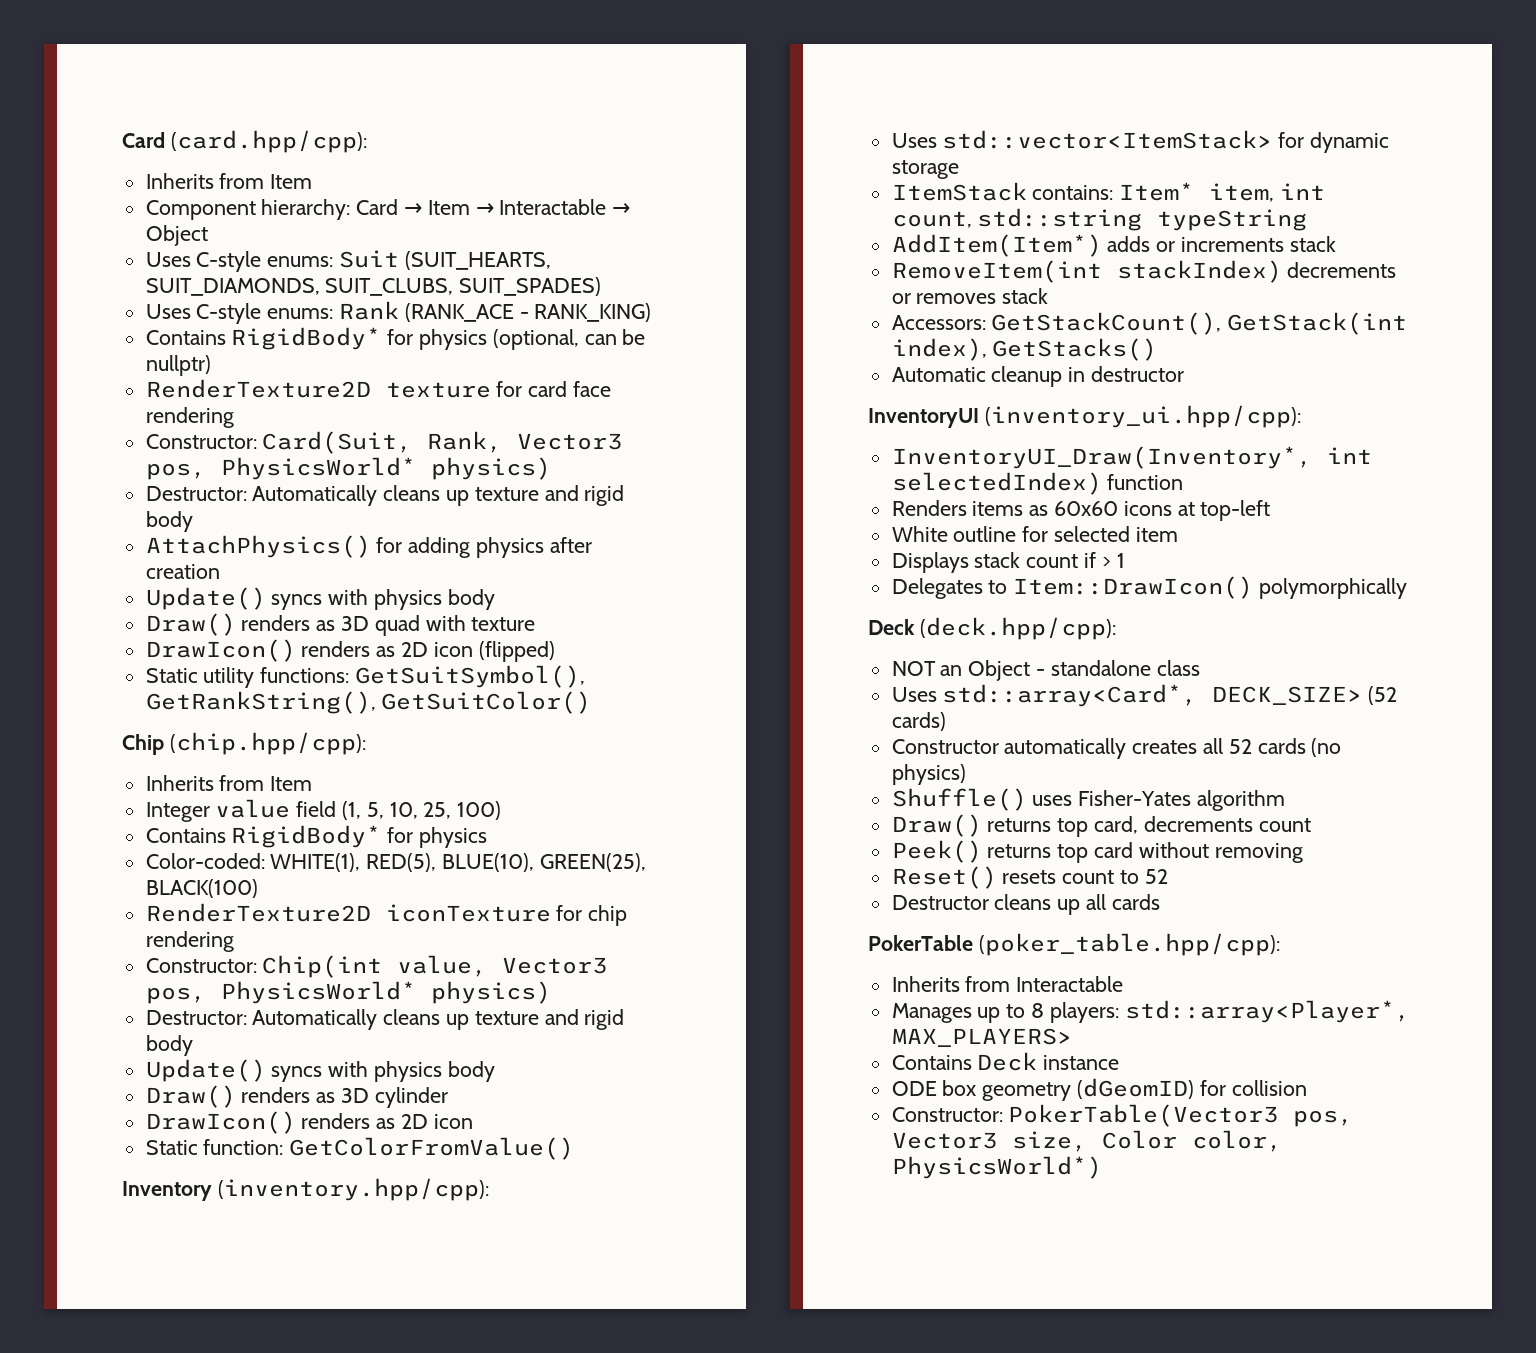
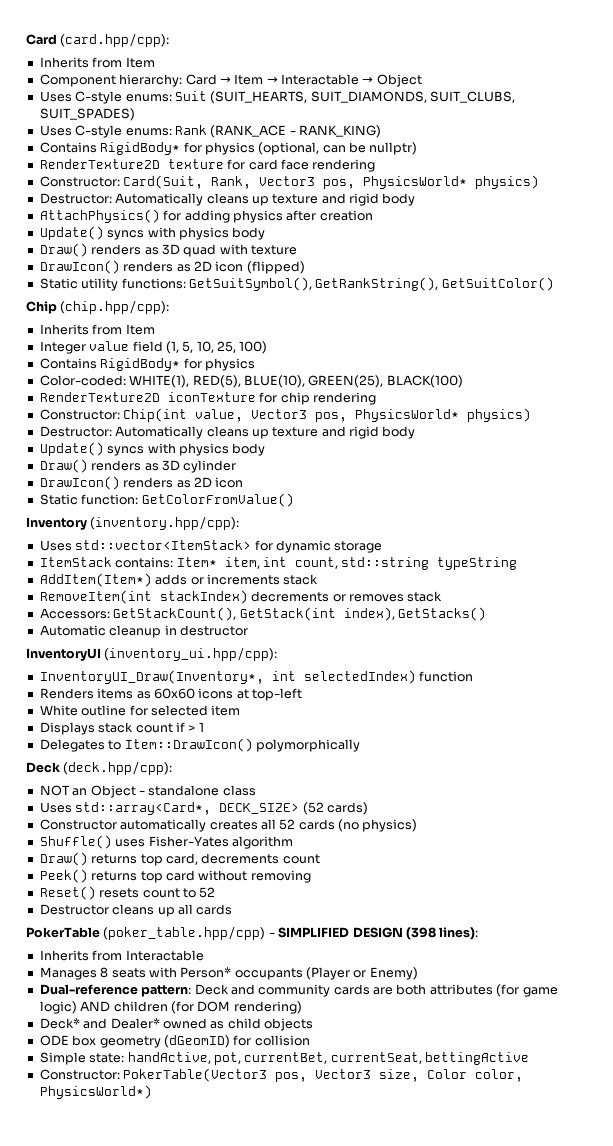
[978,933,1280,956] [891,976,1124,992] [891,1000,1410,1023] [891,1028,1072,1047] [891,1052,1120,1071] (poker_table.hpp/cpp): // Inherits from Interactable // Manages up to 8 players: std::array<Player*, MAX_PLAYERS> // Contains Deck instance -> [103,926,479,940] [39,950,204,961] [39,967,418,980] [39,984,558,997] [39,1001,302,1014] [39,1018,313,1031] (poker_table.hpp/cpp) - SIMPLIFIED DESIGN (398 lines): // Inherits from Interactable // Manages 8 seats with Person* occupants (Player or Enemy) // Dual-reference pattern: Deck and community cards are both attributes (for game logic) AND children (for DOM rendering) // Deck* and Dealer* owned as child objects
(1307, 1088) none -> [39,1052,529,1065] // Simple state: handActive, pot, currentBet, currentSeat, bettingActive

